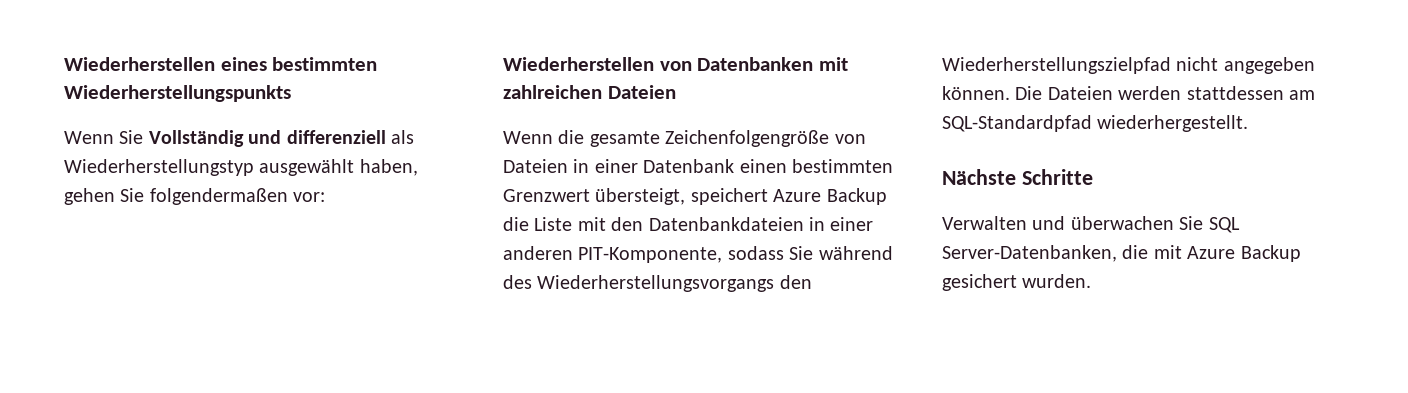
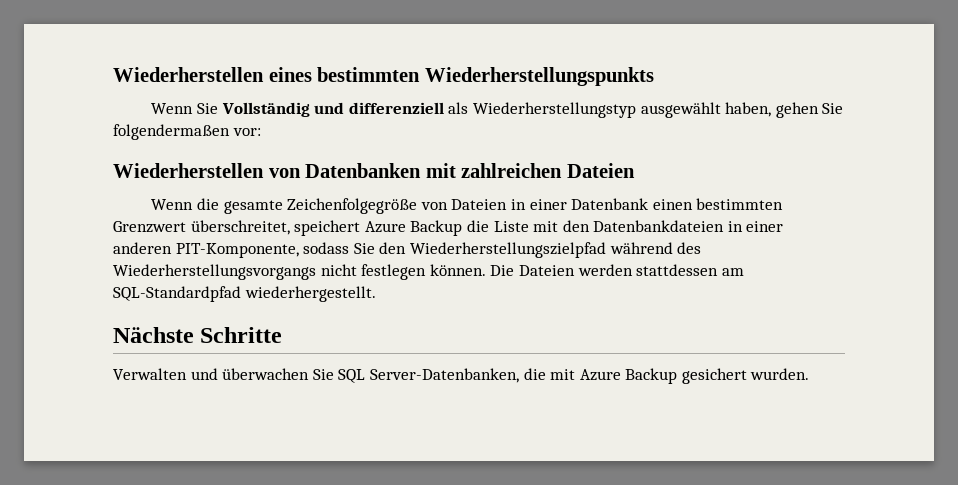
[665,130,830,147] Zeichenfolgengröße -> [287,198,418,214] Zeichenfolgegröße
[595,188,686,205] übersteigt, -> [190,220,290,235] überschreitet,
(814, 253) none -> [379,242,606,258] den Wiederherstellungszielpfad
[779,275,812,289] [942,57,1315,74] den Wiederherstellungszielpfad nicht angegeben -> [320,264,427,280] nicht festlegen

